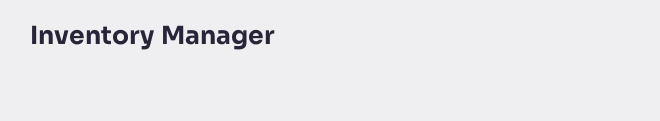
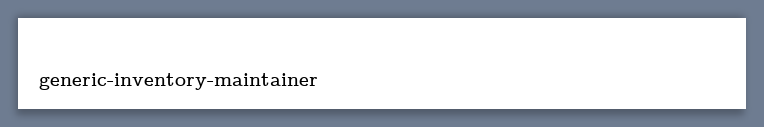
[30,25,275,50] Inventory Manager -> [39,73,318,90] generic-inventory-maintainer

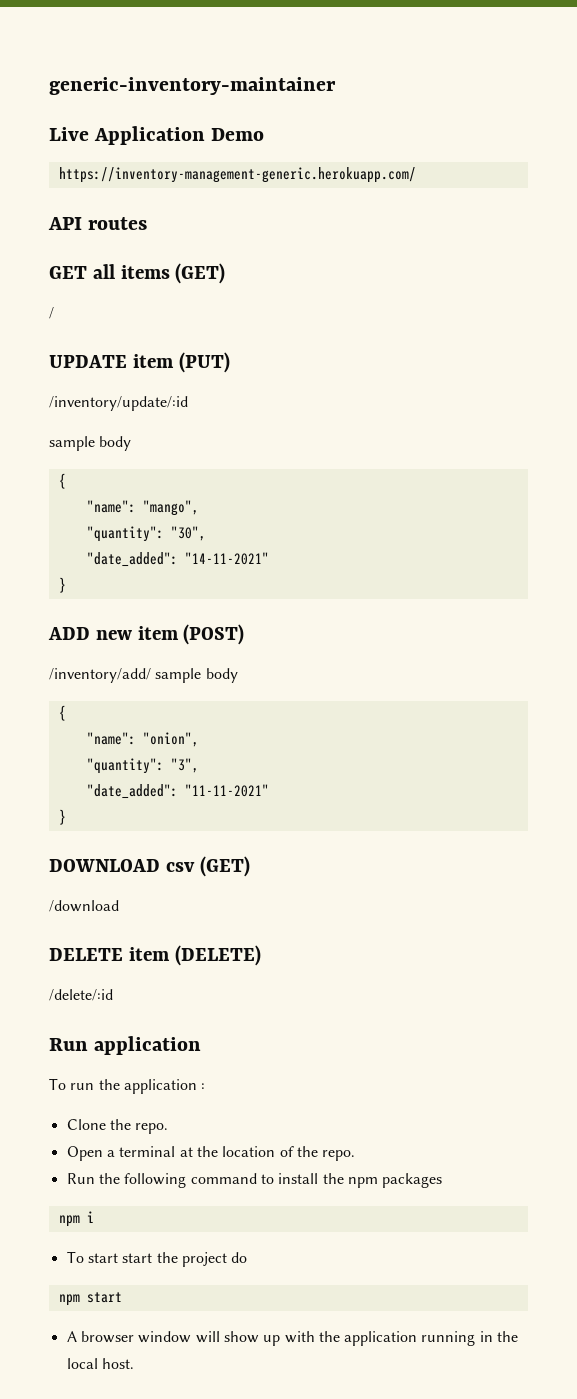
(318, 81) none -> [49,126,265,145] [58,167,416,183] [48,217,148,230] [49,263,226,284] [49,307,54,319] [49,352,230,373] [49,396,188,411] [49,436,132,451] [58,473,66,489] [86,500,199,516] [86,526,206,542] [86,552,269,567] [58,577,66,593] [48,624,245,645] [49,668,238,683] [58,705,66,721] [86,732,199,747] [86,758,199,774] [86,784,269,799] [58,809,66,825] [49,856,250,877] [49,900,119,912] [49,945,261,966] [49,989,113,1001] [49,1036,202,1055] [49,1078,206,1094] [66,1119,169,1134] [66,1146,356,1161] [66,1173,443,1188] [58,1211,94,1227] [66,1251,248,1267] [58,1292,122,1306] [66,1331,519,1346] [66,1358,134,1369] // Live Application Demo // https://inventory-management-generic.herokuapp.com/ // API routes // GET all items (GET) // / // UPDATE item (PUT) // /inventory/update/:id // sample body // { // "name": "mango", // "quantity": "30", // "date_added": "14-11-2021" // } // ADD new item (POST) // /inventory/add/ sample body // { // "name": "onion", // "quantity": "3", // "date_added": "11-11-2021" // } // DOWNLOAD csv (GET) // /download // DELETE item (DELETE) // /delete/:id // Run application // To run the application : // Clone the repo. // Open a terminal at the location of the repo. // Run the following command to install the npm packages // npm i // To start start the project do // npm start // A browser window will show up with the application running in the local host.

